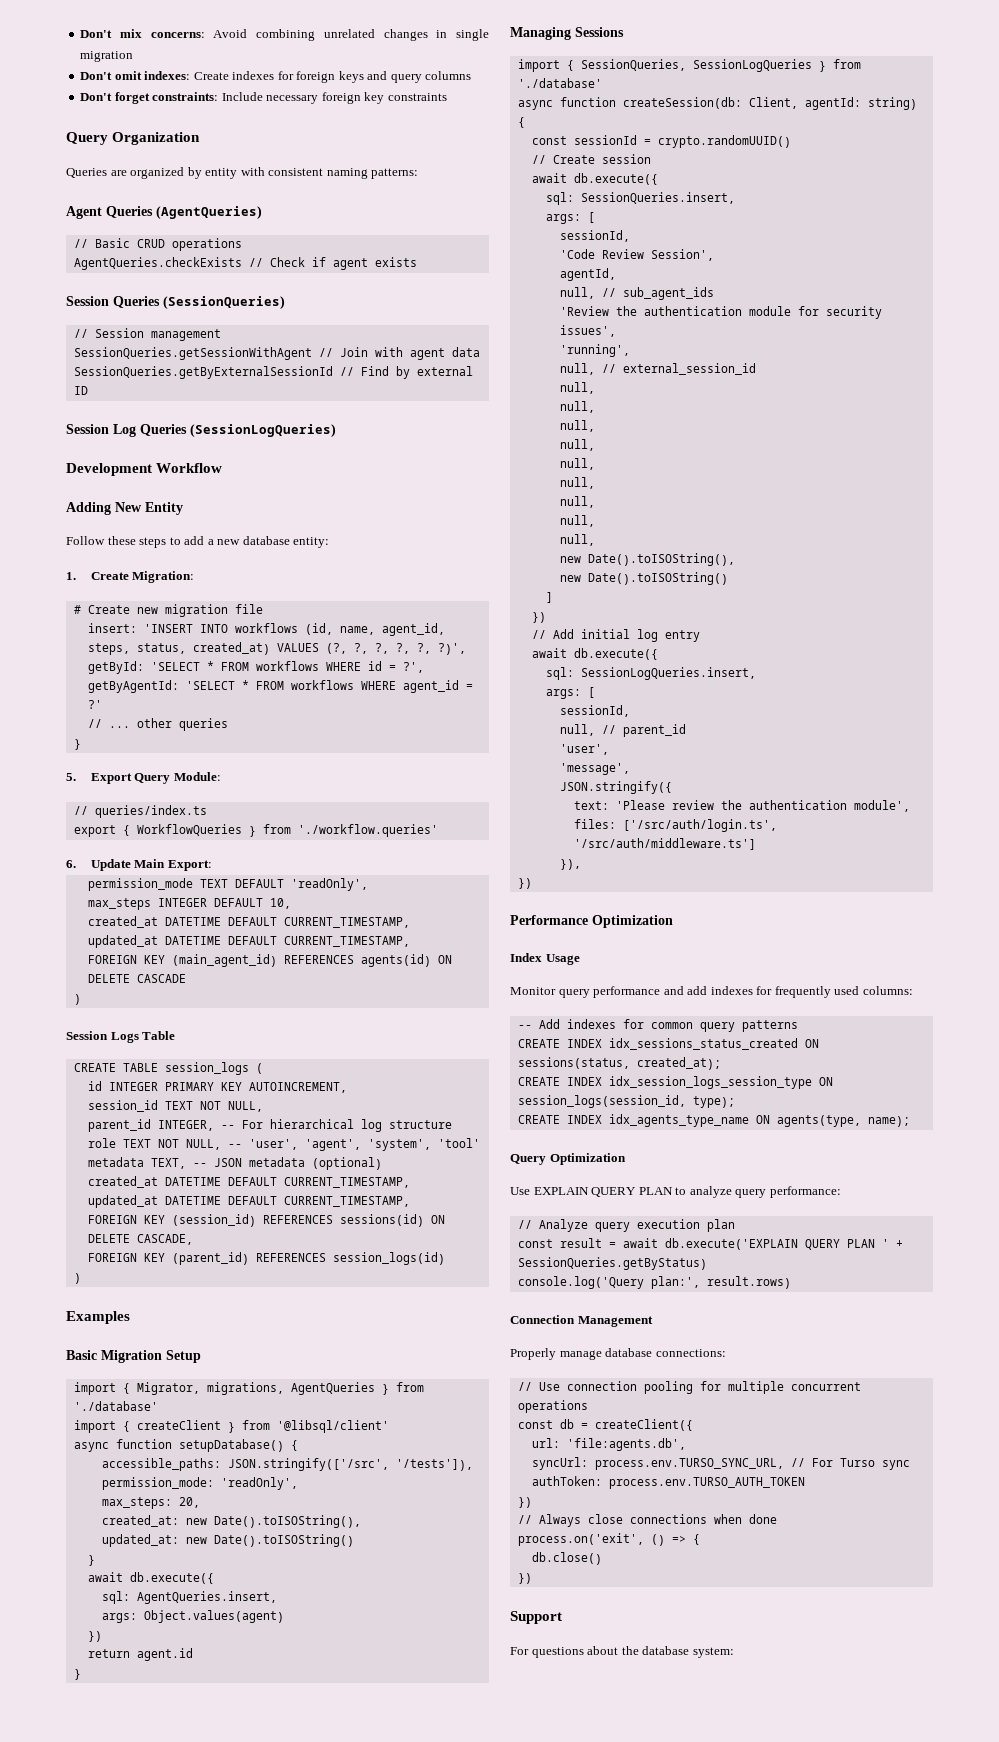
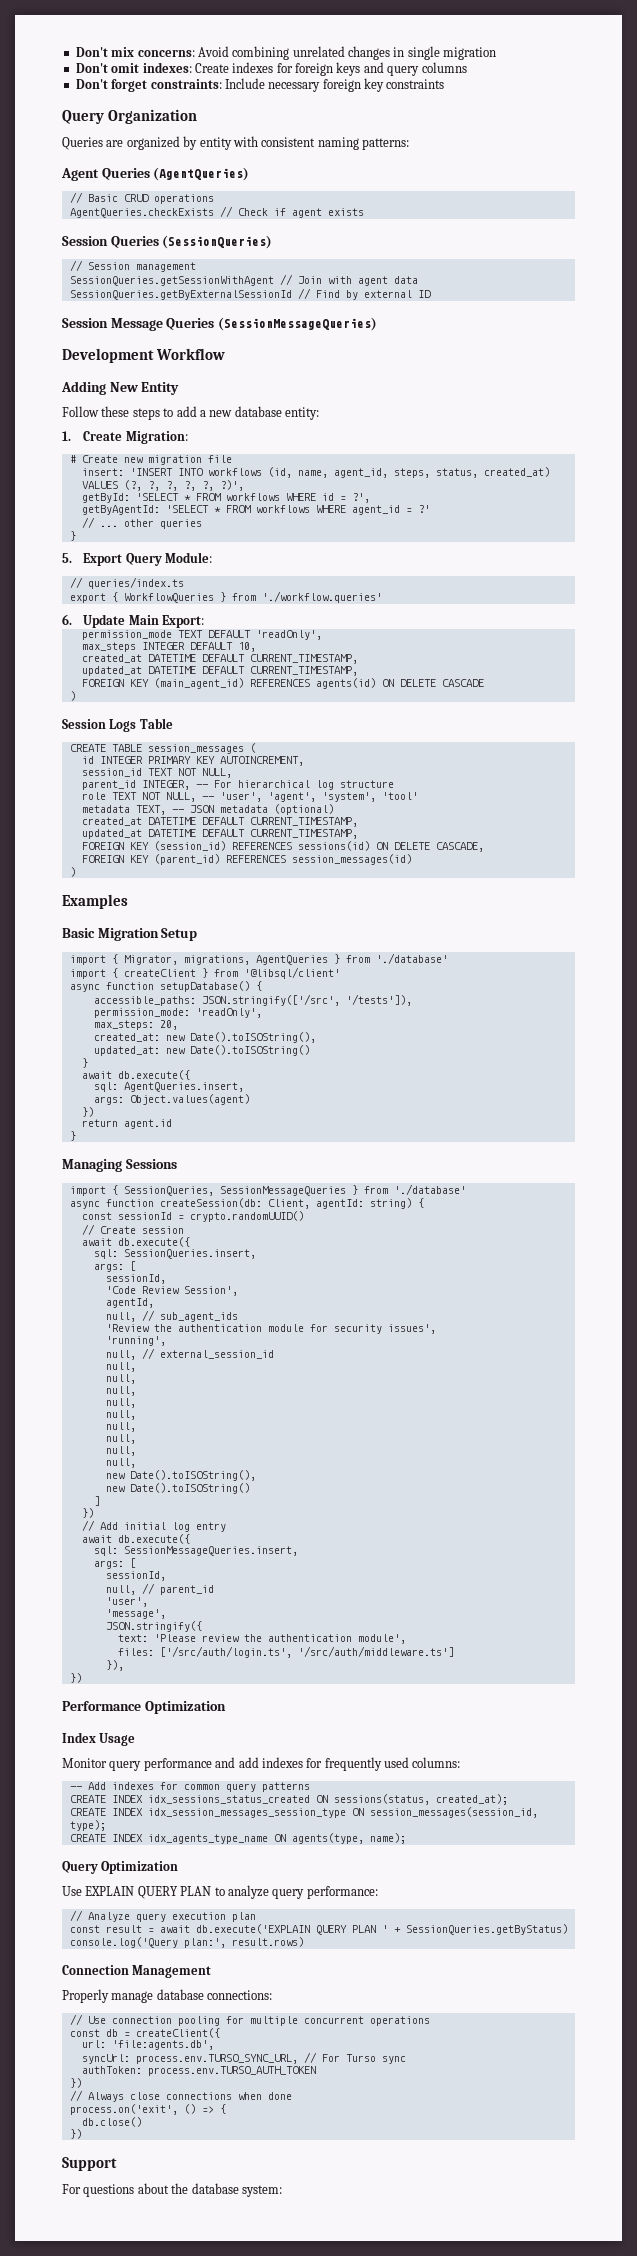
[113,424,336,437] Log Queries (SessionLogQueries) -> [110,317,377,331] Message Queries (SessionMessageQueries)
[164,1062,249,1075] session_logs -> [147,744,244,754] session_messages
[332,1252,445,1265] session_logs(id) -> [291,854,412,865] session_messages(id)
[692,59,812,72] SessionLogQueries -> [219,1186,346,1196] SessionMessageQueries
[580,667,756,680] SessionLogQueries.insert, -> [123,1546,298,1556] SessionMessageQueries.insert,
[608,1076,833,1089] [517,1095,686,1108] idx_session_logs_session_type ON session_logs(session_id, -> [147,1807,538,1818] idx_session_messages_session_type ON session_messages(session_id,

